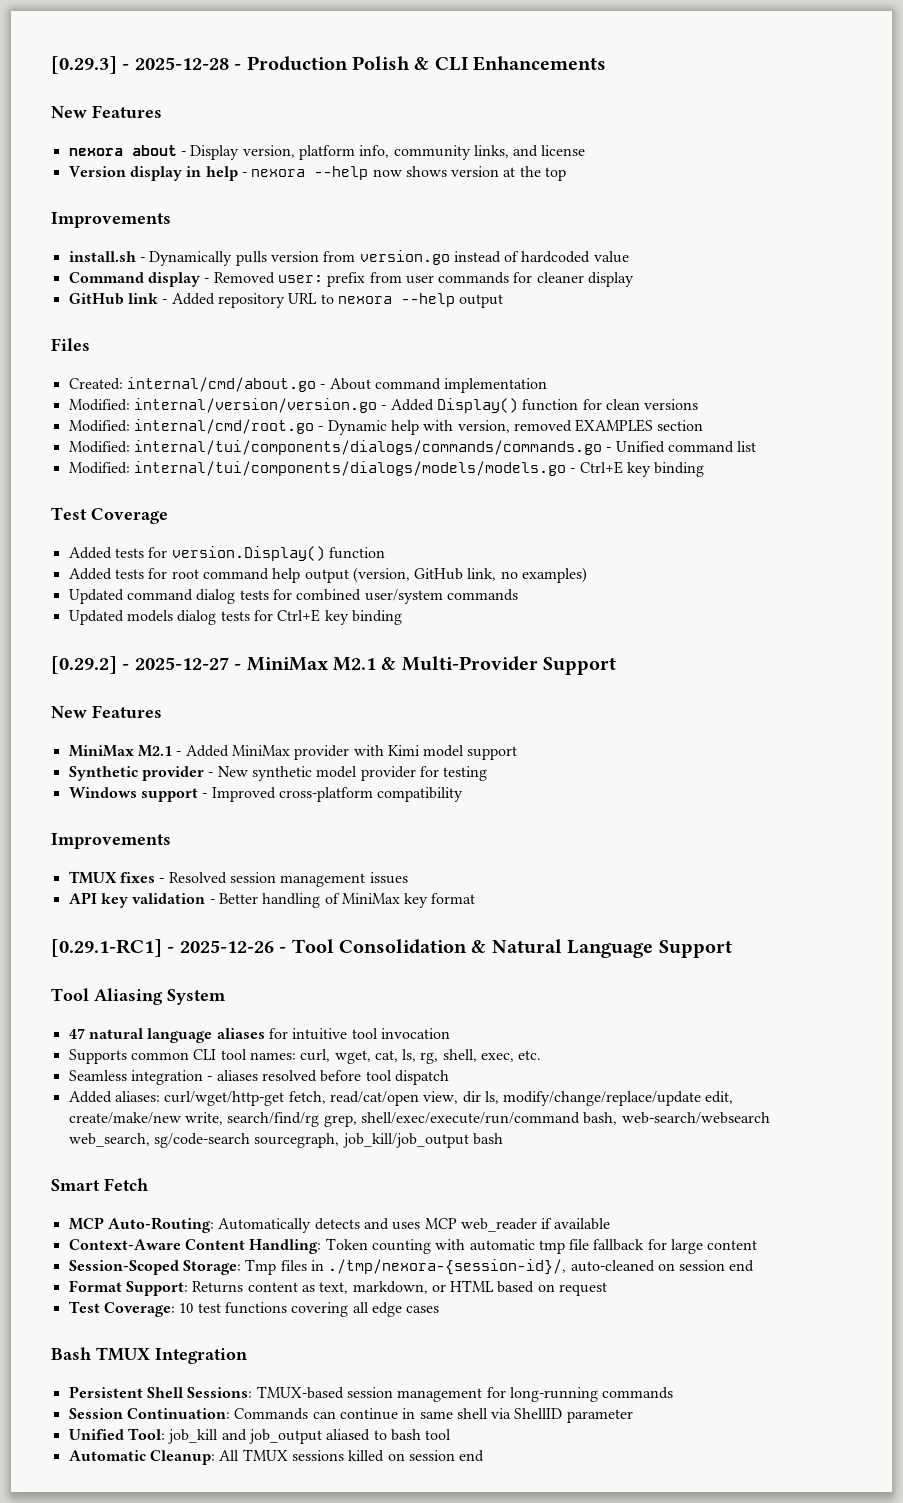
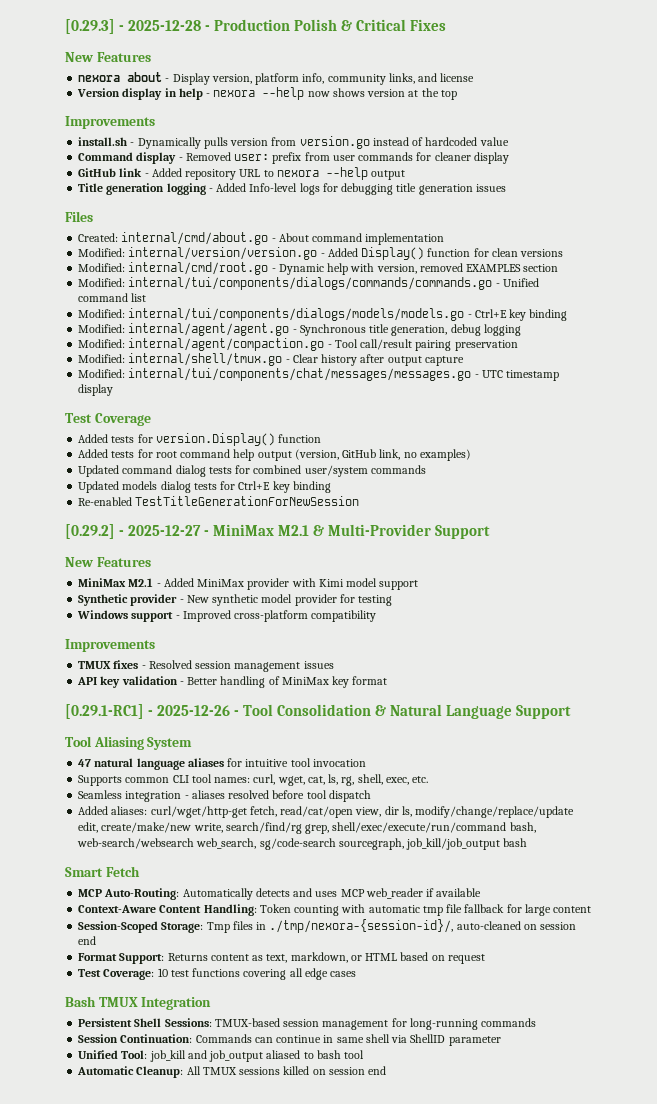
[434,56,607,71] CLI Enhancements -> [356,19,447,31] Critical Fixes
(504, 301) none -> [78,183,506,195] // Title generation logging - Added Info-level logs for debugging title generation issues
(705, 469) none -> [78,323,521,336] [78,338,518,351] [78,353,464,366] [78,368,560,381] [78,384,114,396] // Modified: internal/agent/agent.go - Synchronous title generation, debug logging // Modified: internal/agent/compaction.go - Tool call/result pairing preservation // Modified: internal/shell/tmux.go - Clear history after output capture // Modified: internal/tui/components/chat/messages/messages.go - UTC timestamp display
(402, 617) none -> [78,496,360,506] // Re-enabled TestTitleGenerationForNewSession

